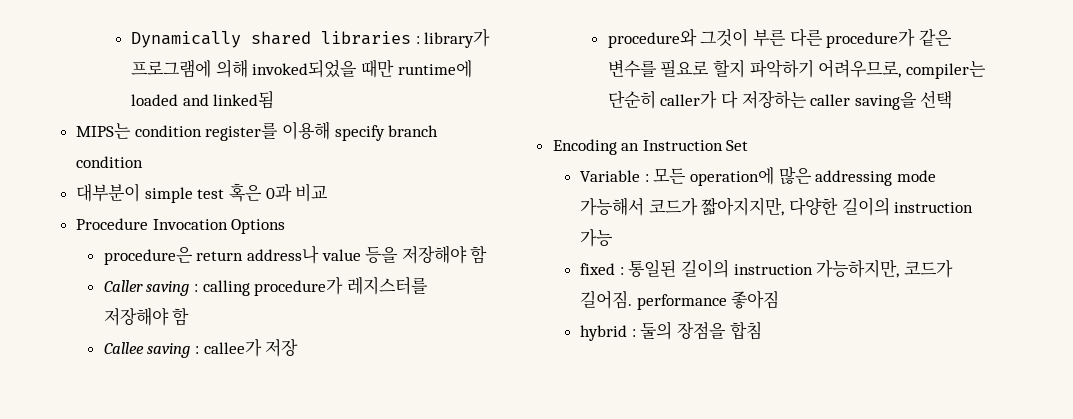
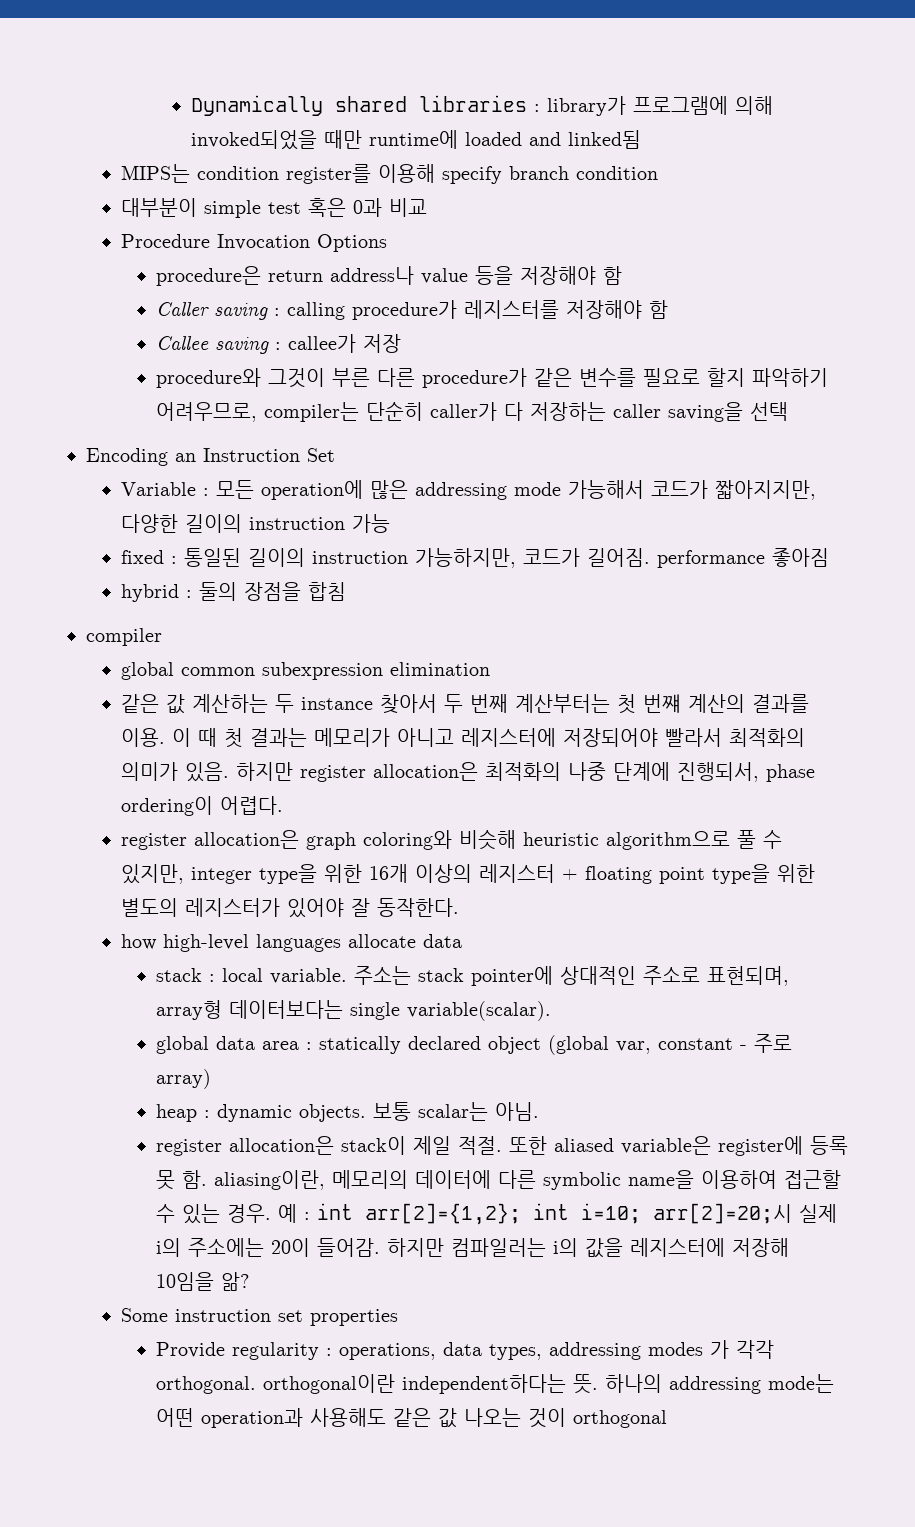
(762, 330) none -> [86,628,162,646] [120,662,490,680] [120,694,809,714] [120,728,805,748] [120,762,815,782] [120,796,283,816] [120,829,782,850] [120,864,815,884] [120,898,459,918] [120,934,462,952] [155,966,789,986] [155,1000,551,1021] [155,1034,792,1055] [155,1069,211,1089] [155,1102,539,1122] [155,1136,848,1156] [155,1170,841,1190] [155,1203,837,1225] [155,1238,789,1258] [155,1272,249,1291] [120,1308,398,1326] [155,1340,774,1360] [155,1374,834,1394] [155,1408,667,1428] // compiler // global common subexpression elimination // 같은 값 계산하는 두 instance 찾아서 두 번째 계산부터는 첫 번쨰 계산의 결과를 이용. 이 때 첫 결과는 메모리가 아니고 레지스터에 저장되어야 빨라서 최적화의 의미가 있음. 하지만 register allocation은 최적화의 나중 단계에 진행되서, phase ordering이 어렵다. // register allocation은 graph coloring와 비슷해 heuristic algorithm으로 풀 수 있지만, integer type을 위한 16개 이상의 레지스터 + floating point type을 위한 별도의 레지스터가 있어야 잘 동작한다. // how high-level languages allocate data // stack : local variable. 주소는 stack pointer에 상대적인 주소로 표현되며, array형 데이터보다는 single variable(scalar). // global data area : statically declared object (global var, constant - 주로 array) // heap : dynamic objects. 보통 scalar는 아님. // register allocation은 stack이 제일 적절. 또한 aliased variable은 register에 등록 못 함. aliasing이란, 메모리의 데이터에 다른 symbolic name을 이용하여 접근할 수 있는 경우. 예 : int arr[2]={1,2}; int i=10; arr[2]=20;시 실제 i의 주소에는 20이 들어감. 하지만 컴파일러는 i의 값을 레지스터에 저장해 10임을 앎? // Some instruction set properties // Provide regularity : operations, data types, addressing modes 가 각각 orthogonal. orthogonal이란 independent하다는 뜻. 하나의 addressing mode는 어떤 operation과 사용해도 같은 값 나오는 것이 orthogonal

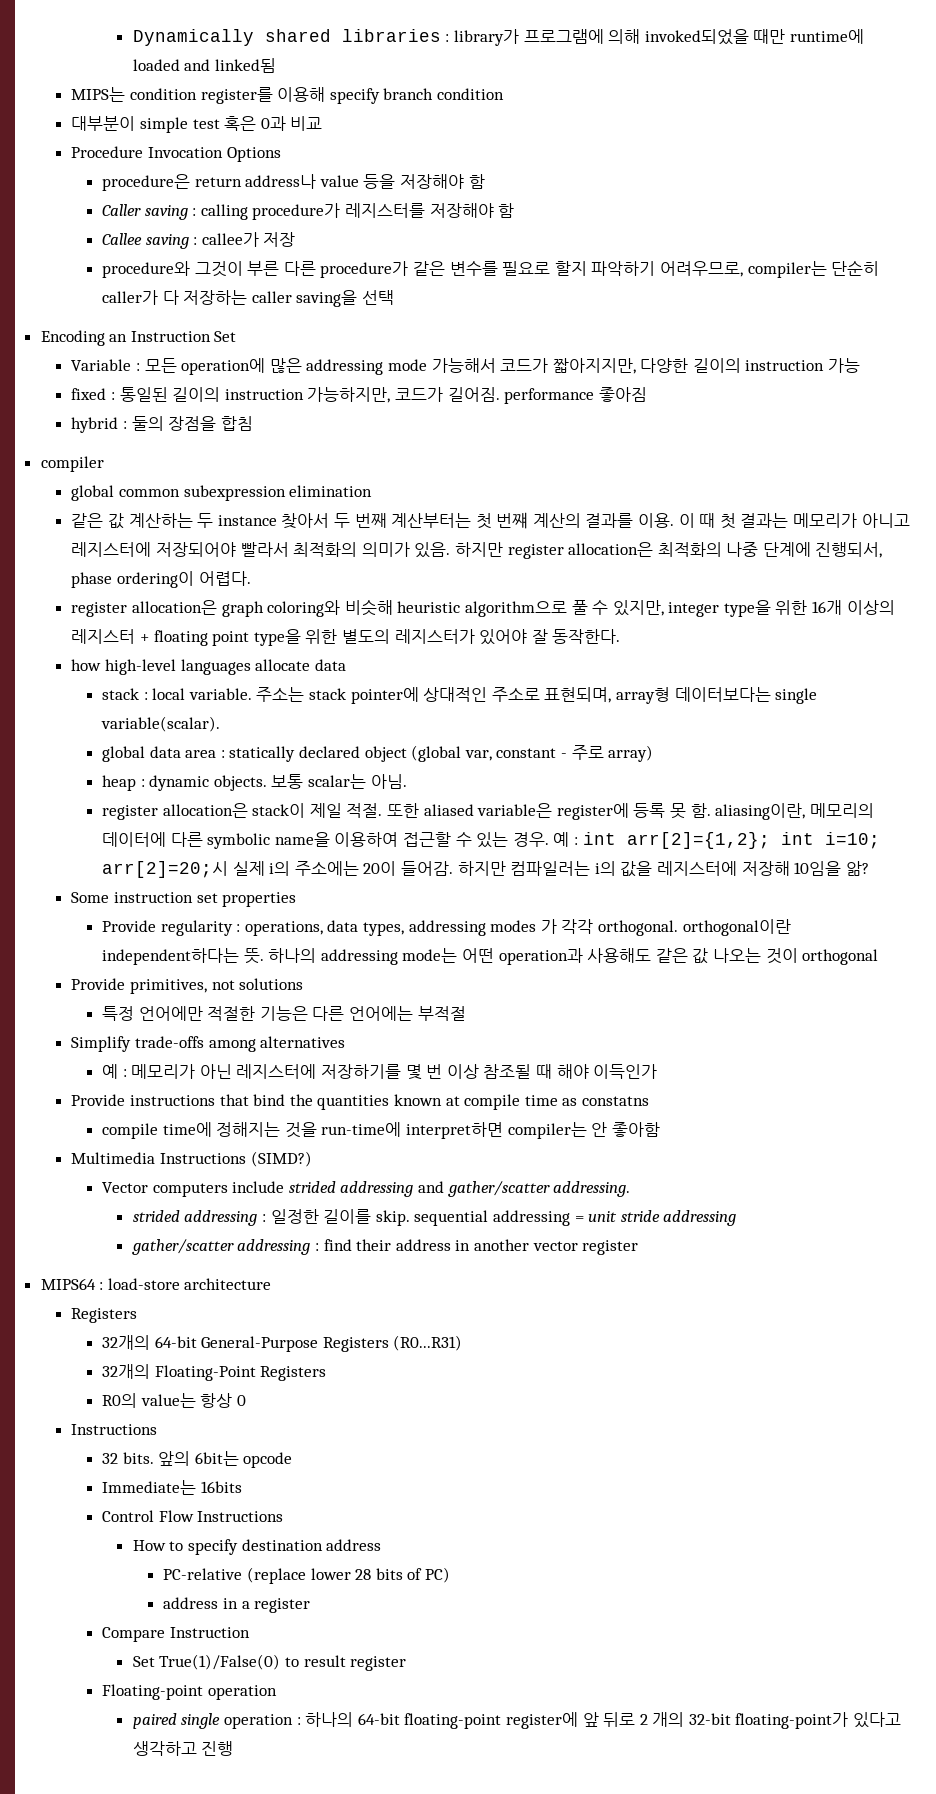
(667, 1419) none -> [71,978,304,994] [102,1006,466,1021] [71,1036,346,1052] [102,1064,658,1080] [71,1094,649,1110] [102,1122,660,1139] [71,1151,312,1167] [102,1181,631,1197] [132,1209,737,1226] [131,1239,639,1255] [40,1278,272,1290] [71,1308,138,1323] [102,1335,463,1352] [102,1364,327,1381] [102,1393,246,1408] [71,1424,158,1435] [102,1451,293,1468] [102,1480,242,1495] [102,1510,284,1522] [132,1539,382,1555] [163,1567,451,1584] [163,1597,311,1613] [102,1627,250,1642] [132,1654,407,1671] [102,1684,277,1700] [132,1712,902,1729] [132,1741,234,1756] // Provide primitives, not solutions // 특정 언어에만 적절한 기능은 다른 언어에는 부적절 // Simplify trade-offs among alternatives // 예 : 메모리가 아닌 레지스터에 저장하기를 몇 번 이상 참조될 때 해야 이득인가 // Provide instructions that bind the quantities known at compile time as constatns // compile time에 정해지는 것을 run-time에 interpret하면 compiler는 안 좋아함 // Multimedia Instructions (SIMD?) // Vector computers include strided addressing and gather/scatter addressing. // strided addressing : 일정한 길이를 skip. sequential addressing = unit stride addressing // gather/scatter addressing : find their address in another vector register // MIPS64 : load-store architecture // Registers // 32개의 64-bit General-Purpose Registers (R0...R31) // 32개의 Floating-Point Registers // R0의 value는 항상 0 // Instructions // 32 bits. 앞의 6bit는 opcode // Immediate는 16bits // Control Flow Instructions // How to specify destination address // PC-relative (replace lower 28 bits of PC) // address in a register // Compare Instruction // Set True(1)/False(0) to result register // Floating-point operation // paired single operation : 하나의 64-bit floating-point register에 앞 뒤로 2 개의 32-bit floating-point가 있다고 생각하고 진행

